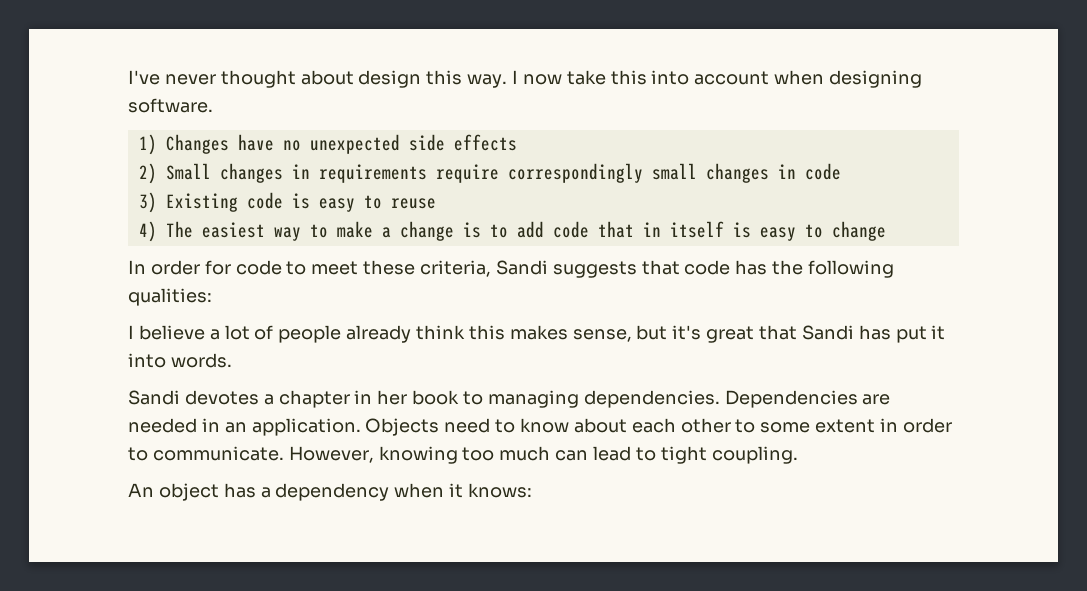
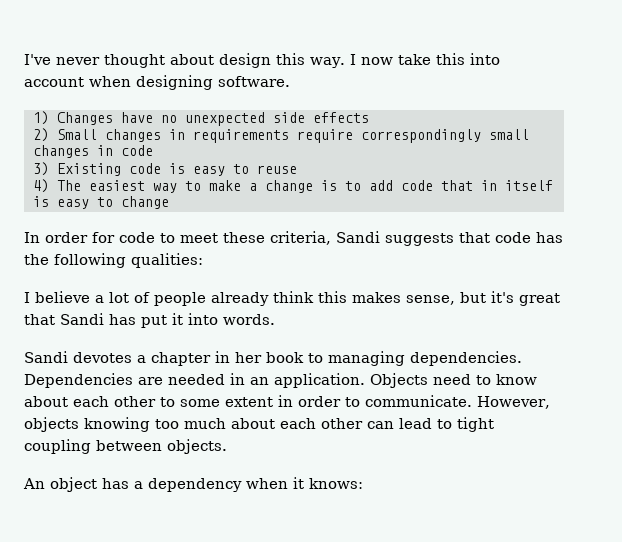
(374, 454) none -> [24,417,79,432] objects
(551, 453) none -> [231,418,363,429] about each other
[711,446,798,464] coupling. -> [24,439,227,454] coupling between objects.

